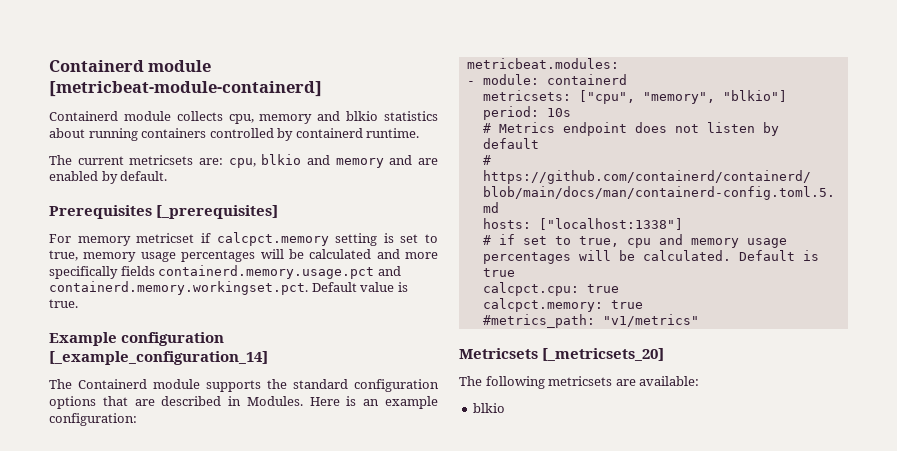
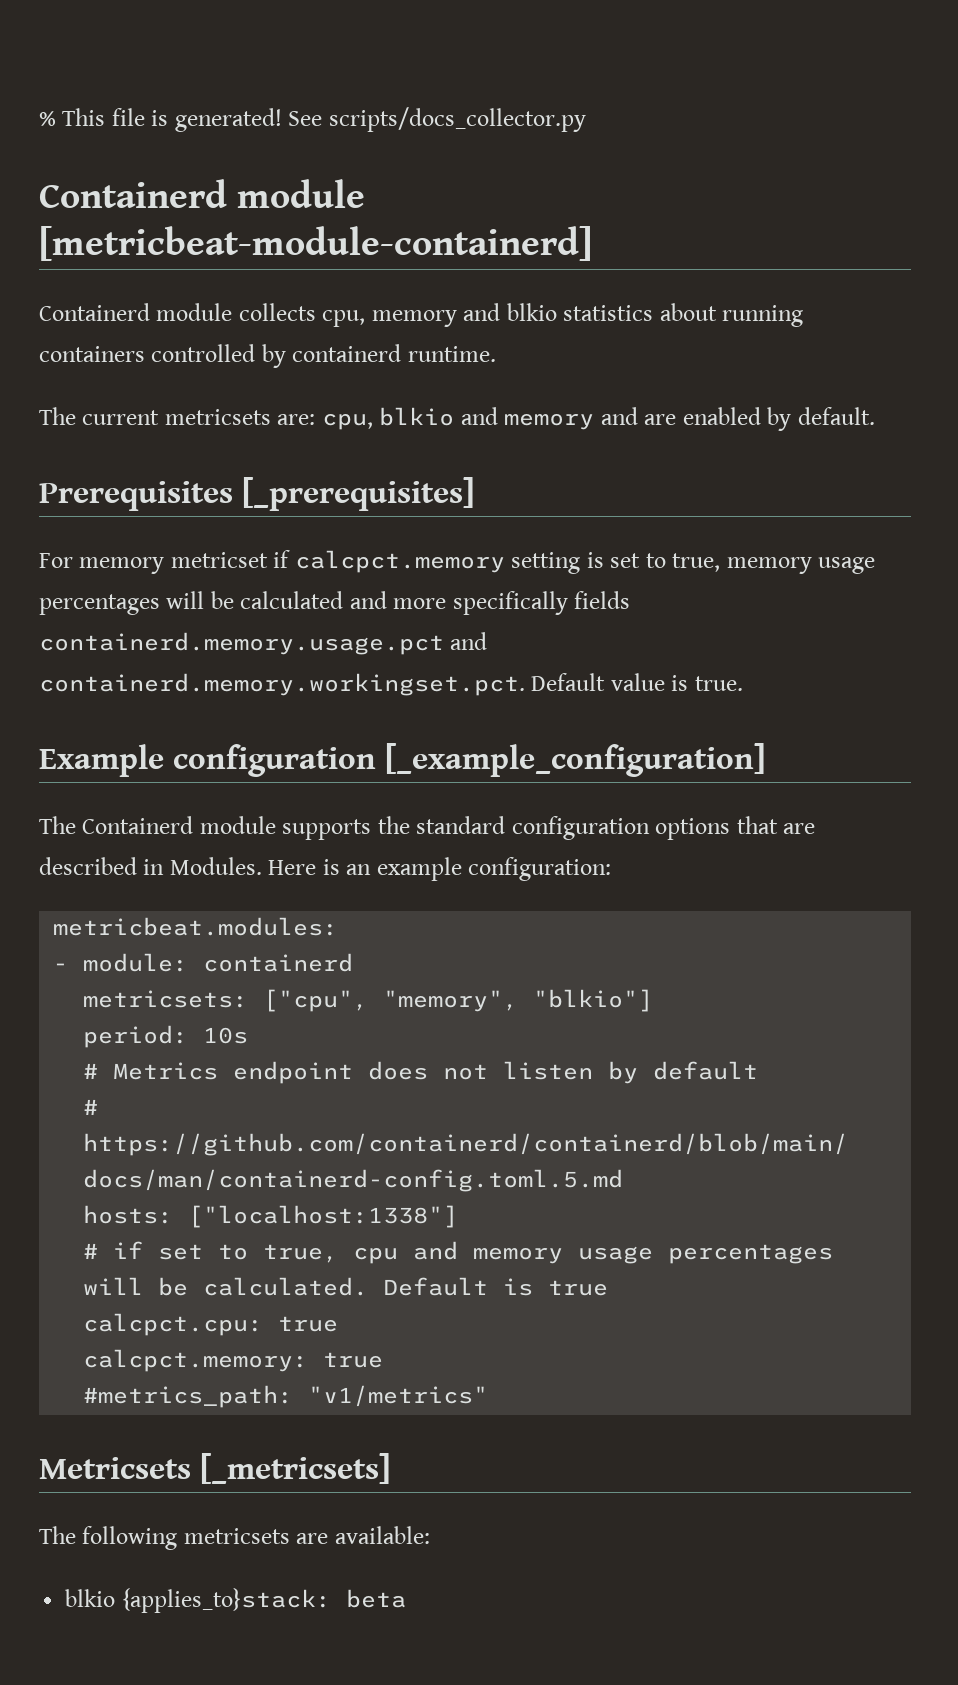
(49, 66) none -> [39,107,586,132] % This file is generated! See scripts/docs_collector.py //
[49,351,268,365] [_example_configuration_14] -> [385,743,765,777] [_example_configuration]
[542,348,665,361] [_metricsets_20] -> [200,1453,390,1484] [_metricsets]
(506, 408) none -> [121,1588,406,1613] {applies_to}stack: beta

